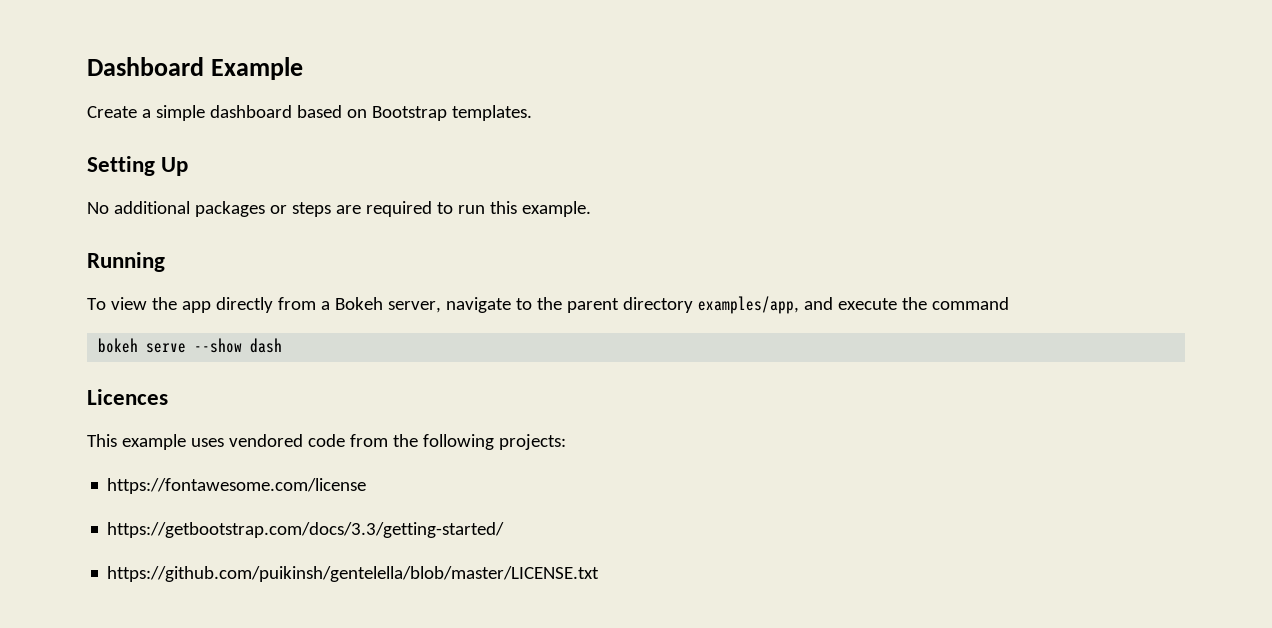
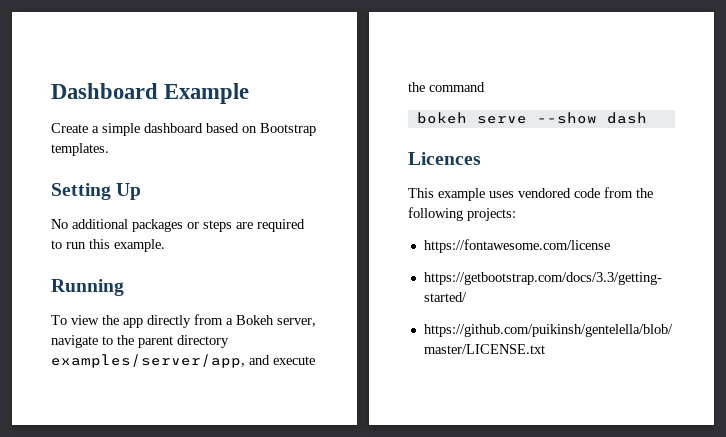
[697,296,799,314] examples/app, -> [51,354,245,368] examples/server/app,

